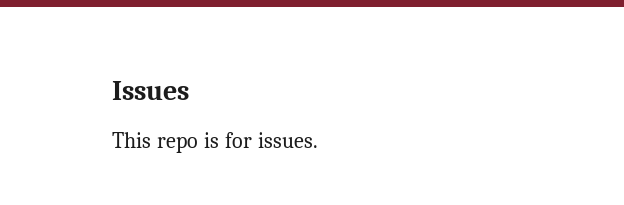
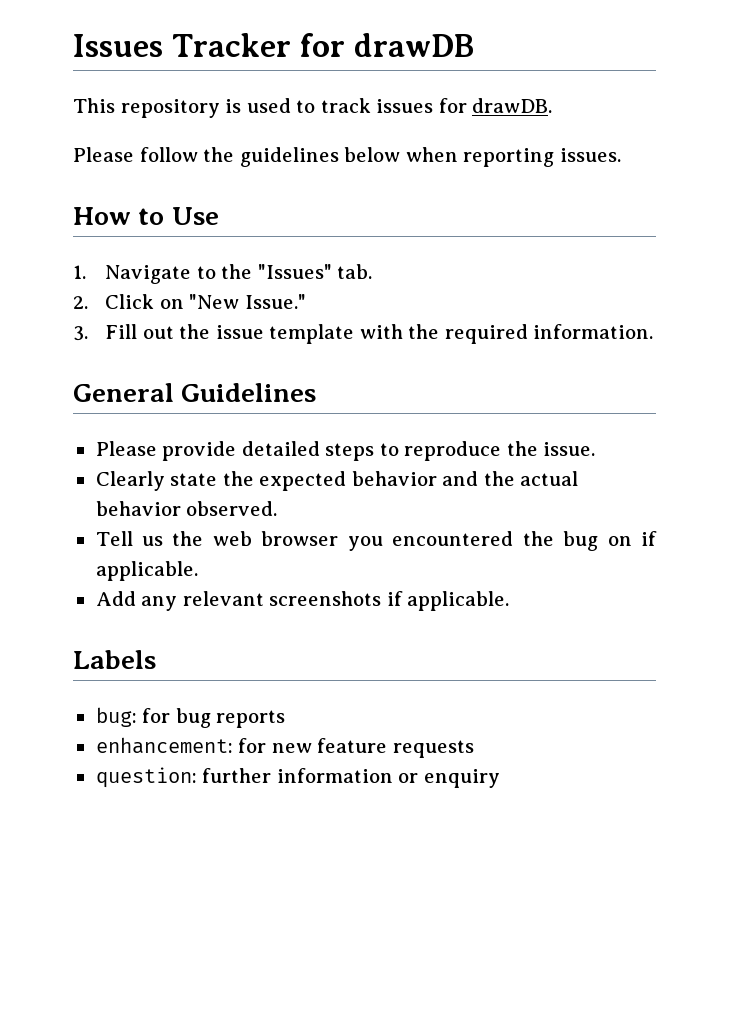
[112,132,318,153] // This repo is for issues. -> [171,33,474,57] [73,98,553,118] [73,147,621,167] [73,207,219,225] [73,264,373,284] [73,294,306,309] [73,324,654,344] [73,383,317,402] [95,441,596,461] [95,471,579,491] [95,501,278,516] [95,531,658,551] [95,561,198,581] [95,591,510,611] [73,650,156,669] [95,707,286,728] [95,737,474,758] [95,767,500,788] Tracker for drawDB // This repository is used to track issues for drawDB. // Please follow the guidelines below when reporting issues. // How to Use // 1. Navigate to the "Issues" tab. // 2. Click on "New Issue." // 3. Fill out the issue template with the required information. // General Guidelines // Please provide detailed steps to reproduce the issue. // Clearly state the expected behavior and the actual behavior observed. // Tell us the web browser you encountered the bug on if applicable. // Add any relevant screenshots if applicable. // Labels // bug: for bug reports // enhancement: for new feature requests // question: further information or enquiry

